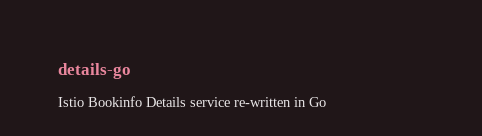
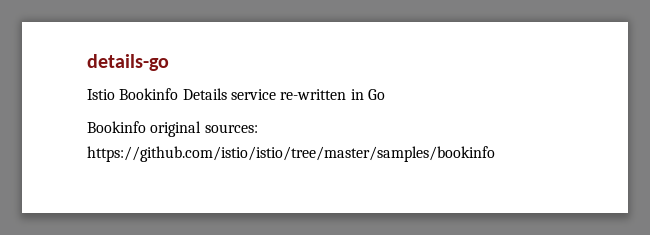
(326, 102) none -> [87,121,258,137] [87,146,495,162] // Bookinfo original sources: https://github.com/istio/istio/tree/master/samples/bookinfo

